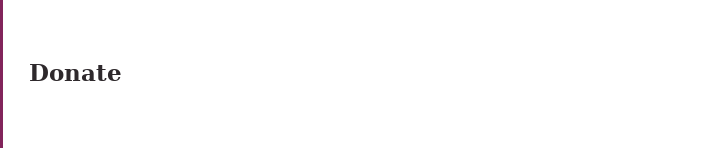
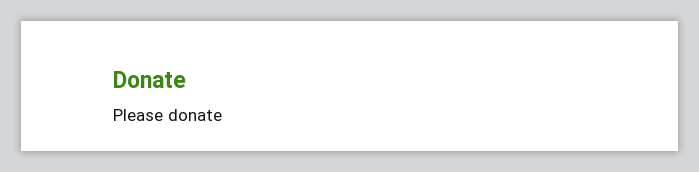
(122, 72) none -> [113,109,222,121] // Please donate

